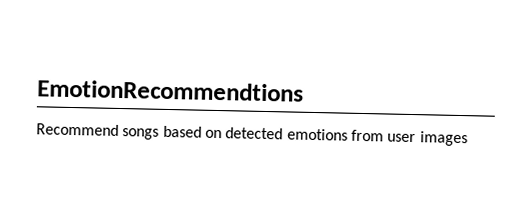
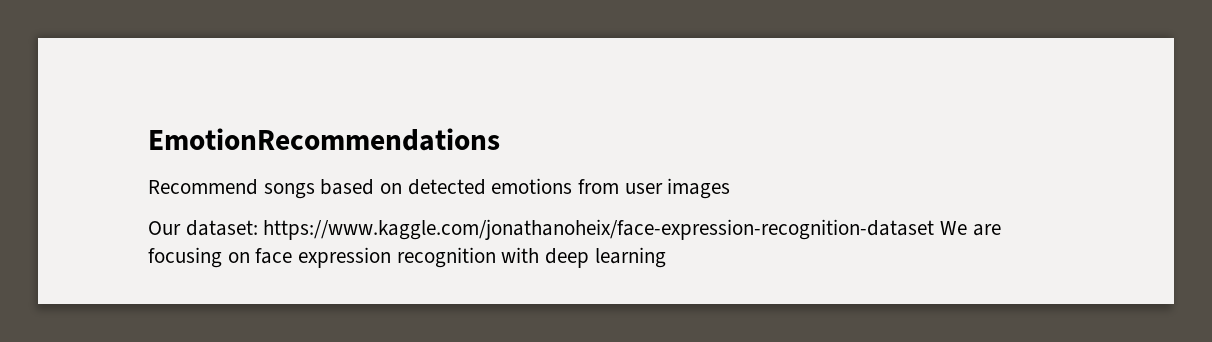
[37,79,304,102] EmotionRecommendtions -> [148,128,500,151] EmotionRecommendations
(468, 139) none -> [148,219,1001,240] [148,247,666,268] // Our dataset: https://www.kaggle.com/jonathanoheix/face-expression-recognition-dataset We are focusing on face expression recognition with deep learning

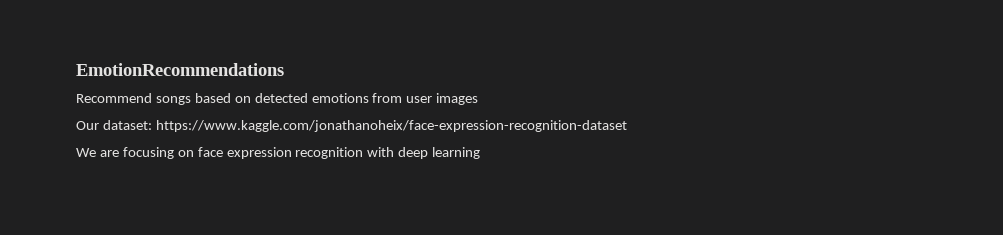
(935, 229) none -> (627, 126) //

